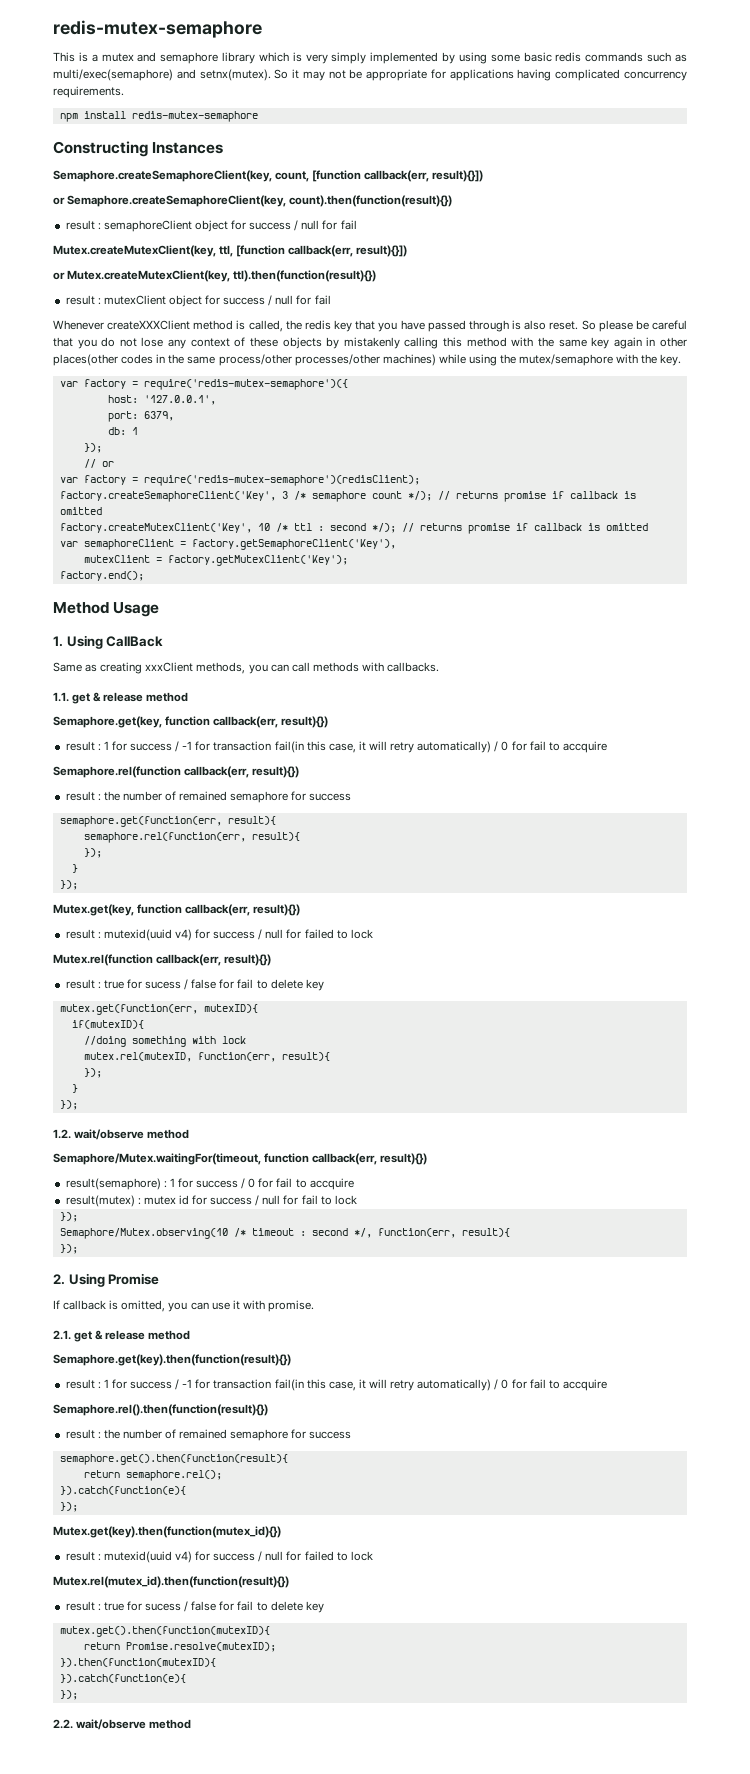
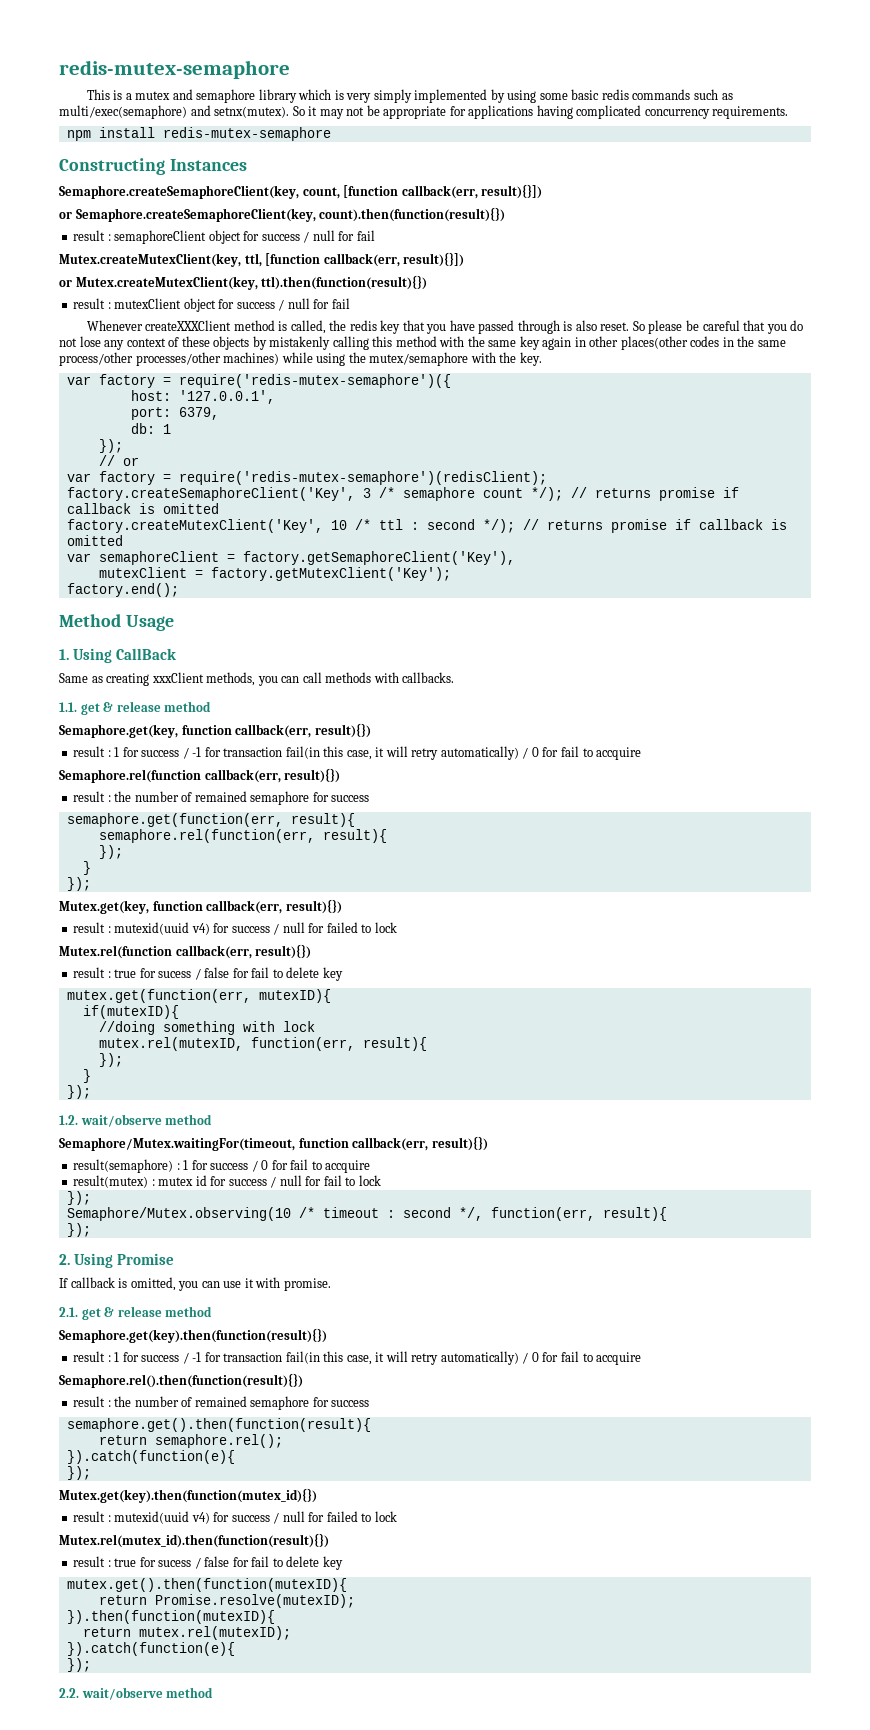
(216, 1662) none -> [82,1626,291,1640] // return mutex.rel(mutexID);

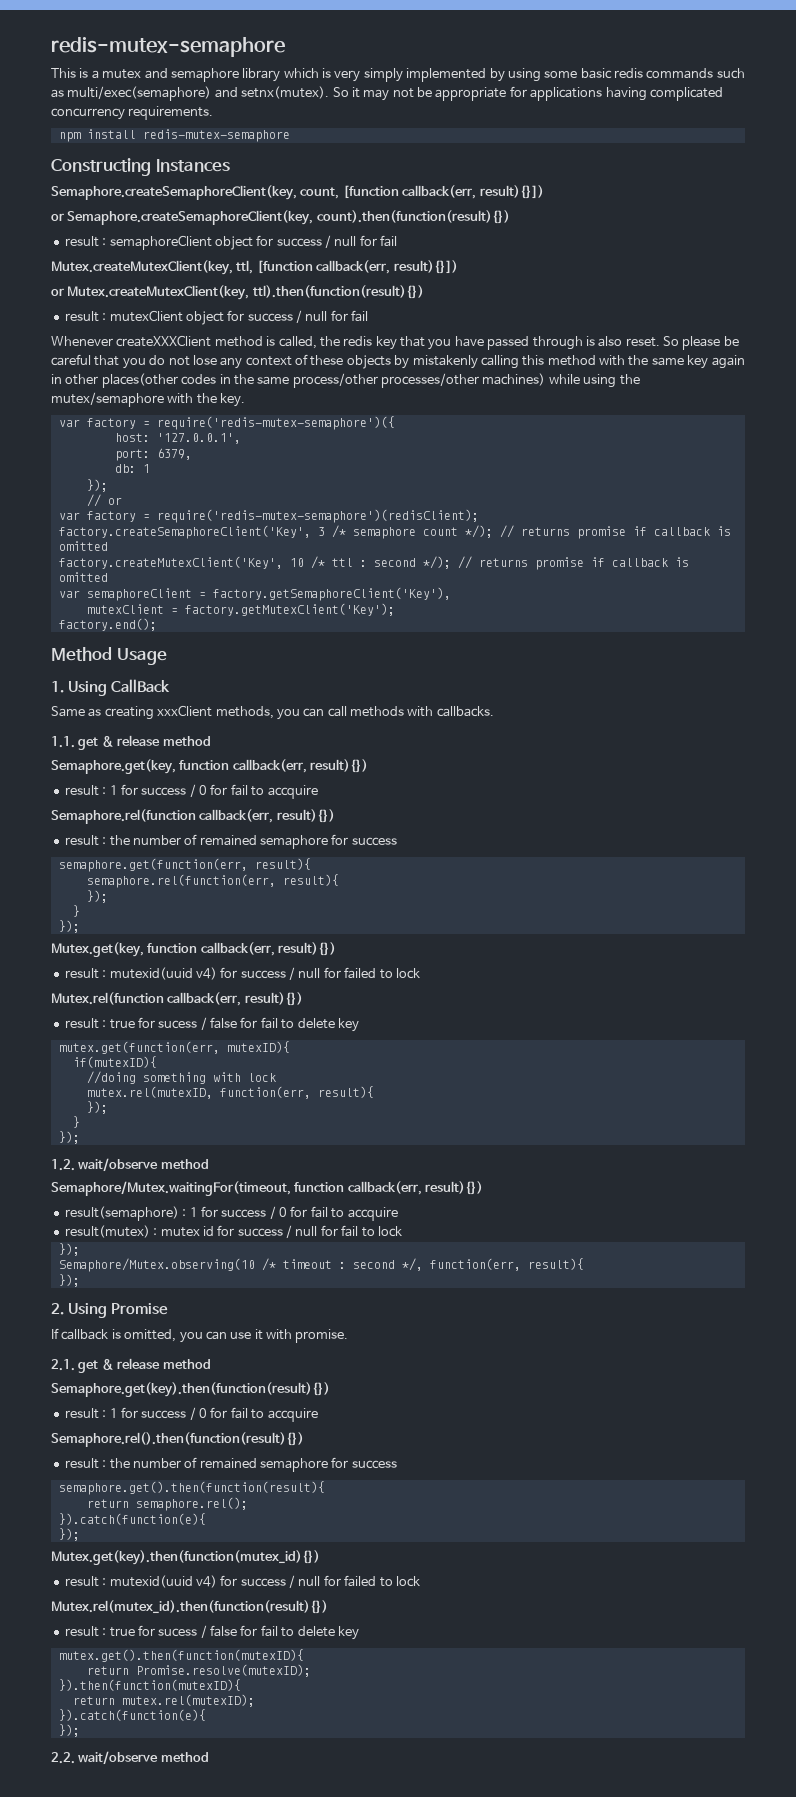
[192,746,529,760] -1 for transaction fail(in this case, it will retry automatically) / -> (196, 790) none
[192,1351,529,1365] -1 for transaction fail(in this case, it will retry automatically) / -> (196, 1413) none

